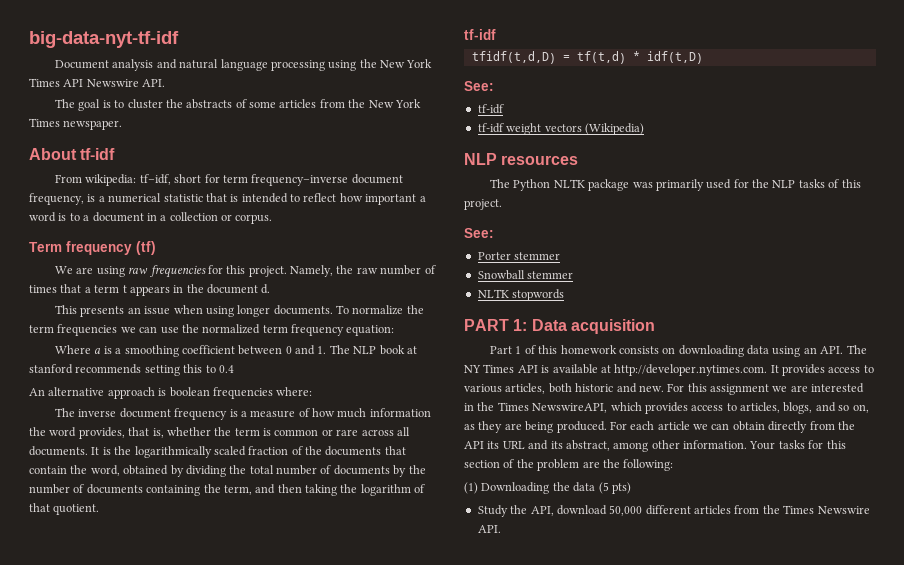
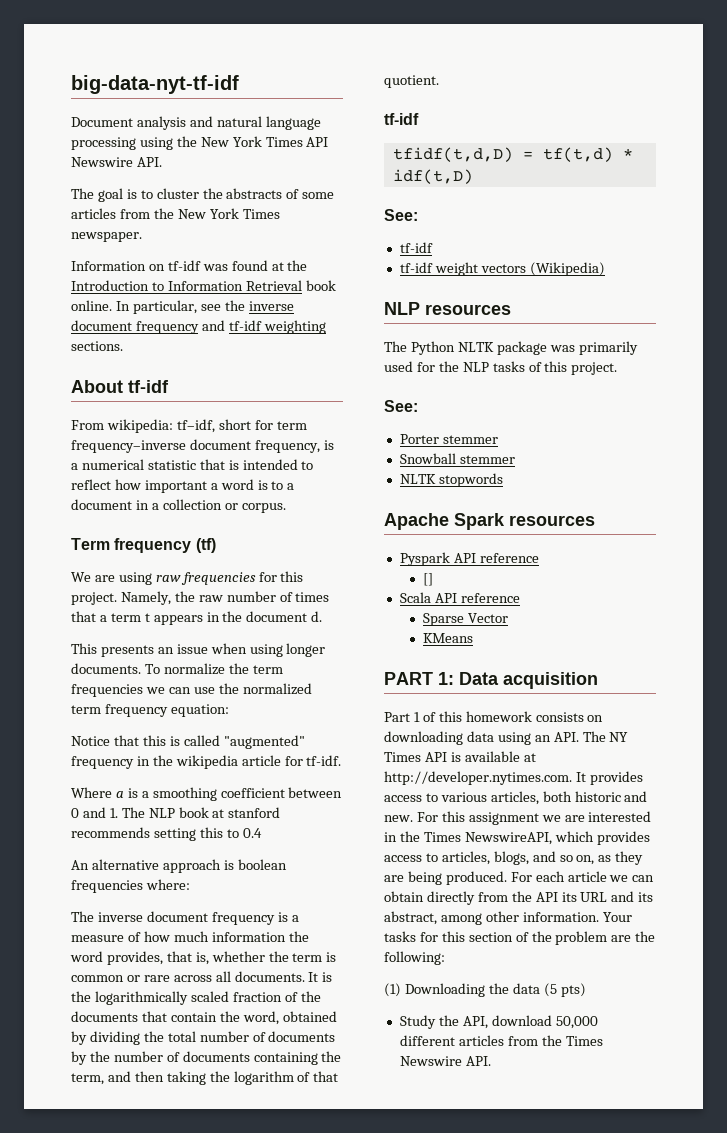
(123, 125) none -> [71,260,308,271] [71,280,336,291] [71,300,294,314] [71,320,326,334] [71,341,123,351] // Information on tf-idf was found at the Introduction to Information Retrieval book online. In particular, see the inverse document frequency and tf-idf weighting sections.
(395, 330) none -> [71,735,305,749] [71,755,342,769] // Notice that this is called "augmented" frequency in the wikipedia article for tf-idf.
(565, 295) none -> [384,513,595,530] [399,552,539,566] [422,573,433,586] [399,592,520,603] [422,613,508,626] [422,633,473,643] // Apache Spark resources // Pyspark API reference // [] // Scala API reference // Sparse Vector // KMeans

